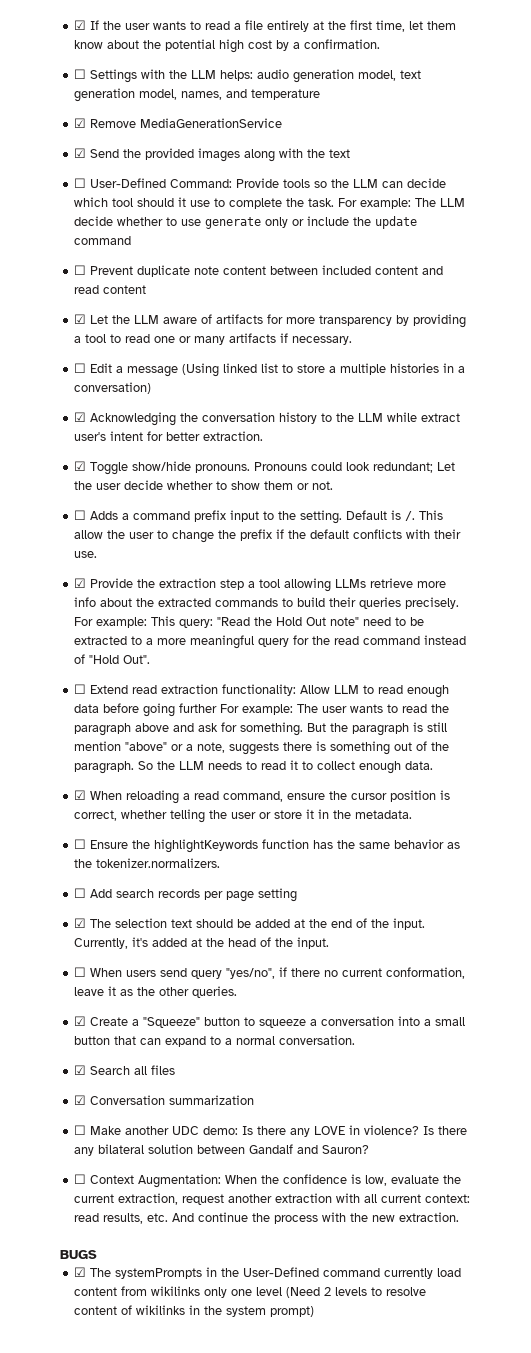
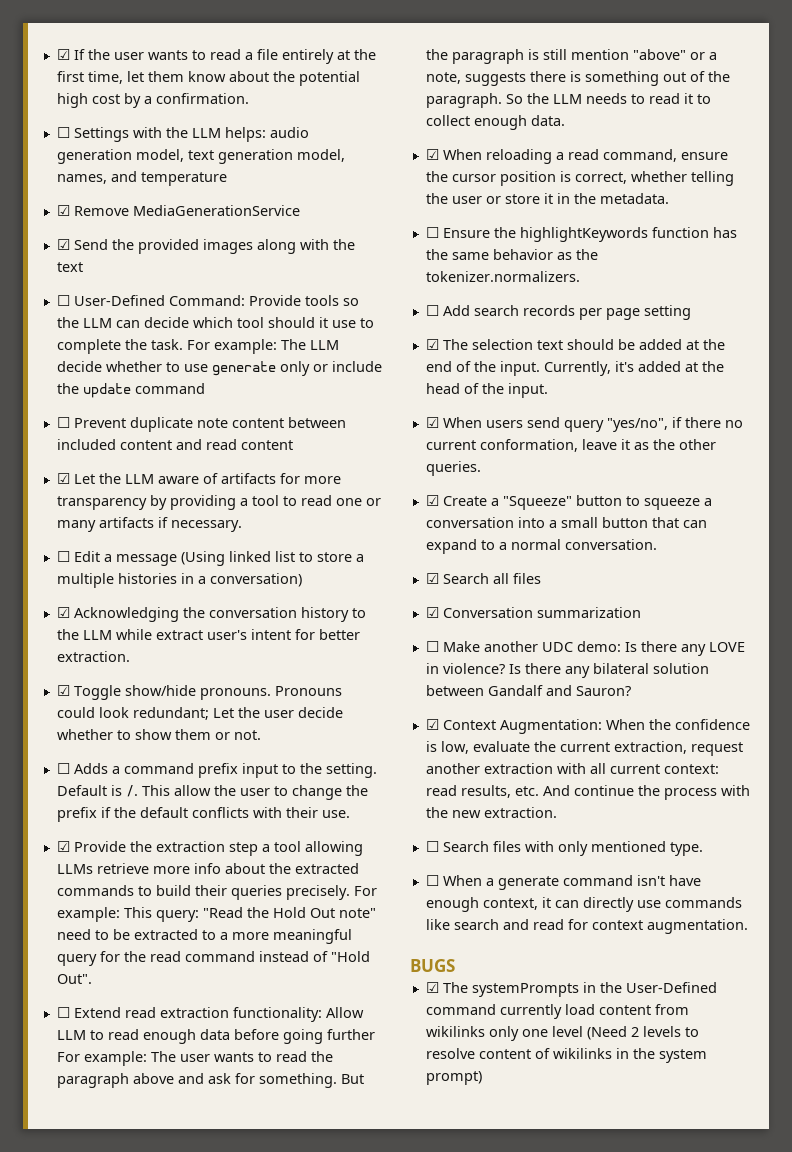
[74,967,87,977] ☐ -> [425,417,439,428] ☑
[74,1174,87,1184] ☐ -> [425,719,439,730] ☑
(460, 1217) none -> [425,841,703,856] [425,875,701,890] [425,897,742,912] [425,919,748,934] // ☐ Search files with only mentioned type. // ☐ When a generate command isn't have enough context, it can directly use commands like search and read for context augmentation.

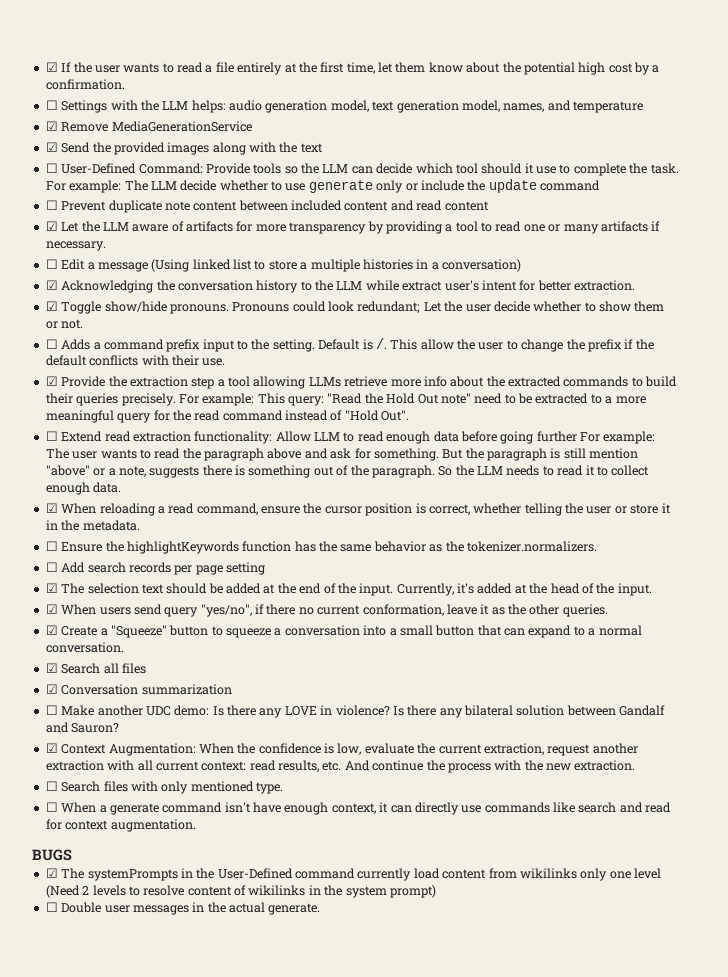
(482, 1078) none -> [45,902,321,915] // ☐ Double user messages in the actual generate.

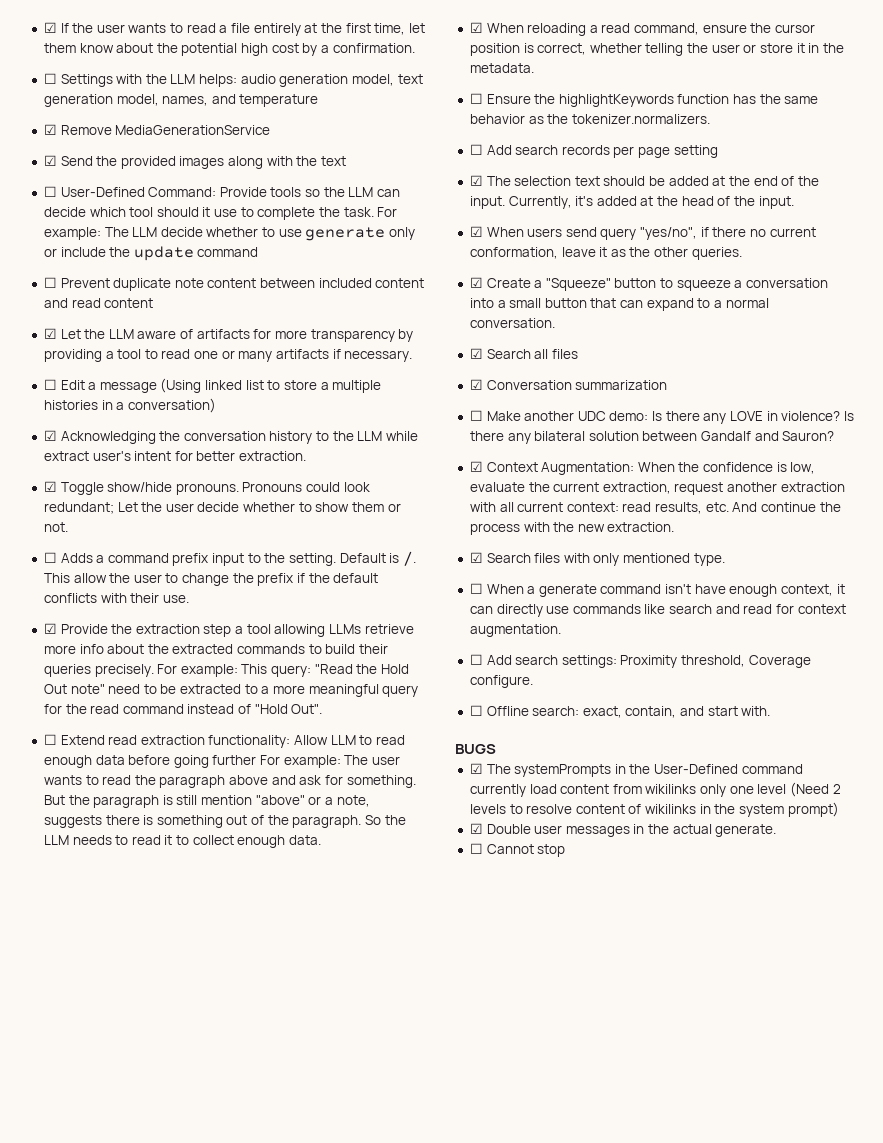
[45,781,58,791] ☐ -> [469,552,483,563] ☑
(196, 825) none -> [469,654,811,668] [469,675,533,688] [469,705,771,718] // ☐ Add search settings: Proximity threshold, Coverage configure. // ☐ Offline search: exact, contain, and start with.
[45,902,58,912] ☐ -> [469,823,483,834] ☑
(321, 909) none -> [469,843,566,857] // ☐ Cannot stop

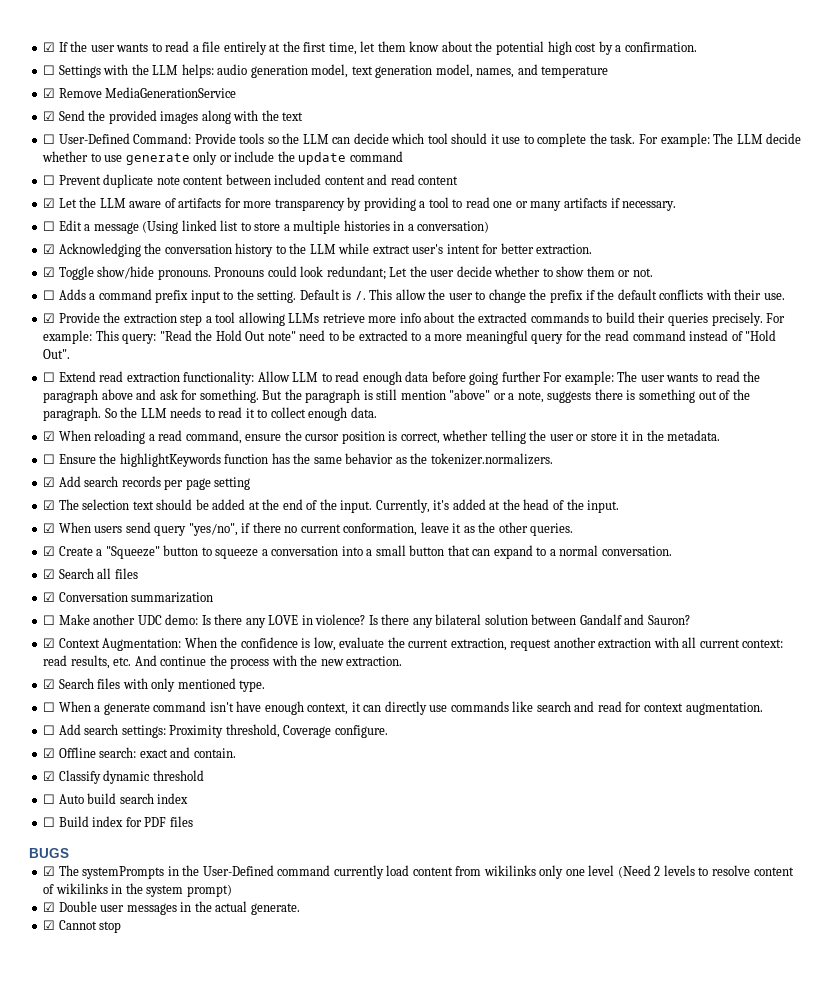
[469,144,483,155] ☐ -> [43,477,56,487] ☑
[469,705,483,716] ☐ -> [43,748,56,758] ☑
[582,706,771,718] exact, contain, and start with. -> [139,747,236,758] [43,770,204,784] [43,793,189,804] [43,816,193,827] exact and contain. // ☑ Classify dynamic threshold // ☐ Auto build search index // ☐ Build index for PDF files
[469,843,483,854] ☐ -> [43,920,56,930] ☑

